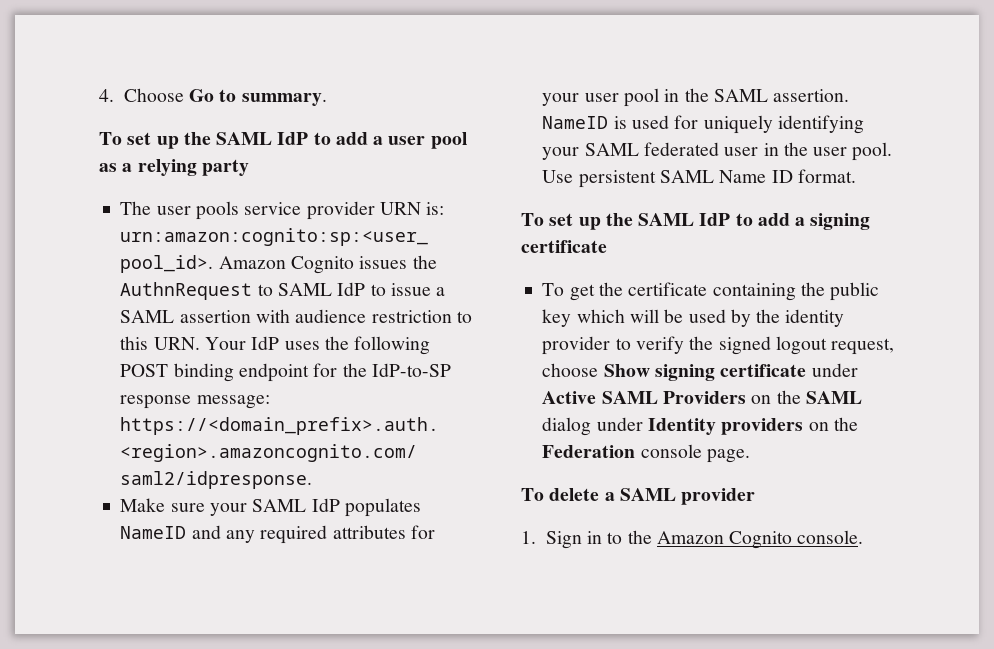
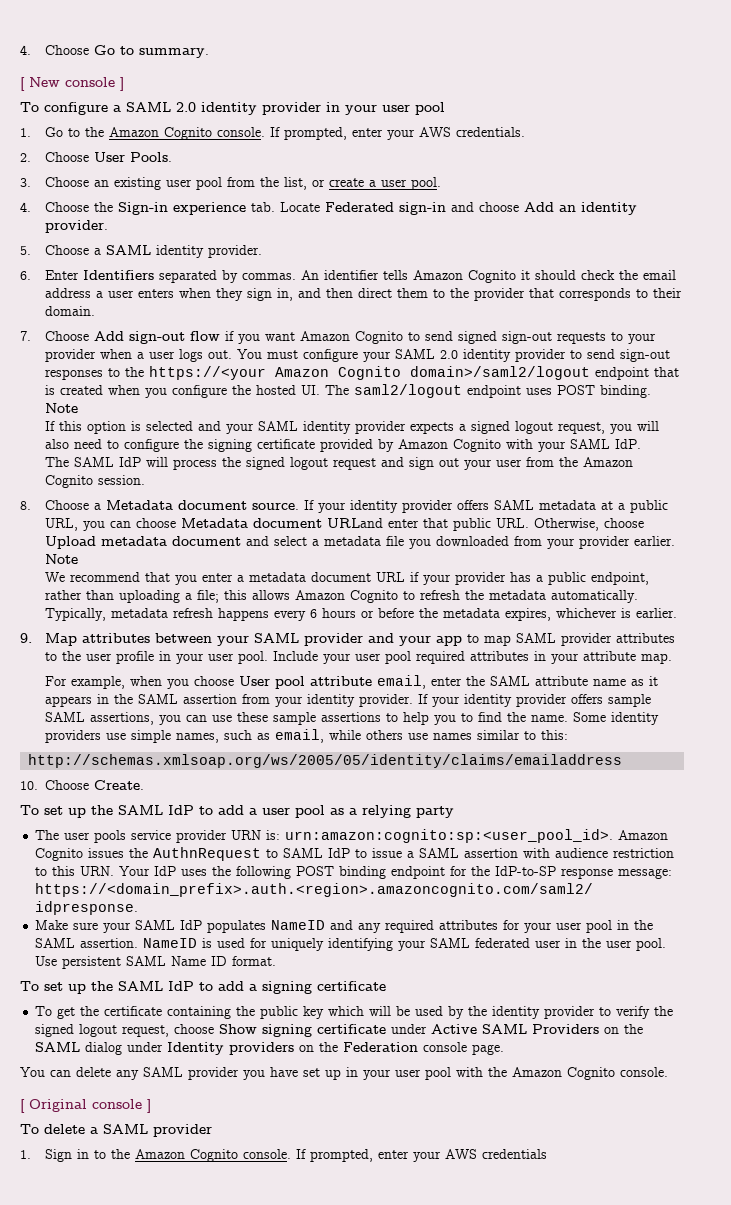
(327, 99) none -> [20,77,124,91] [20,102,445,115] [20,127,525,140] [20,152,172,162] [20,177,441,190] [20,202,637,215] [44,220,108,233] [20,245,262,258] [20,270,676,283] [44,288,682,301] [44,306,95,316] [20,331,656,344] [44,349,670,362] [44,366,679,380] [44,384,651,398] [44,403,78,413] [44,421,659,434] [44,439,641,452] [44,457,633,470] [44,475,145,488] [20,500,668,513] [44,518,644,531] [44,536,675,549] [44,554,78,564] [44,572,649,585] [44,590,638,603] [44,608,677,621] [20,633,675,646] [44,651,672,664] [44,675,658,689] [44,694,651,707] [44,712,659,725] [44,729,568,743] [28,754,623,768] [20,780,144,790] // [ New console ] // To configure a SAML 2.0 identity provider in your user pool // 1. Go to the Amazon Cognito console. If prompted, enter your AWS credentials. // 2. Choose User Pools. // 3. Choose an existing user pool from the list, or create a user pool. // 4. Choose the Sign-in experience tab. Locate Federated sign-in and choose Add an identity provider. // 5. Choose a SAML identity provider. // 6. Enter Identifiers separated by commas. An identifier tells Amazon Cognito it should check the email address a user enters when they sign in, and then direct them to the provider that corresponds to their domain. // 7. Choose Add sign-out flow if you want Amazon Cognito to send signed sign-out requests to your provider when a user logs out. You must configure your SAML 2.0 identity provider to send sign-out responses to the https://<your Amazon Cognito domain>/saml2/logout endpoint that is created when you configure the hosted UI. The saml2/logout endpoint uses POST binding. Note // If this option is selected and your SAML identity provider expects a signed logout request, you will also need to configure the signing certificate provided by Amazon Cognito with your SAML IdP. // The SAML IdP will process the signed logout request and sign out your user from the Amazon Cognito session. // 8. Choose a Metadata document source. If your identity provider offers SAML metadata at a public URL, you can choose Metadata document URLand enter that public URL. Otherwise, choose Upload metadata document and select a metadata file you downloaded from your provider earlier. Note // We recommend that you enter a metadata document URL if your provider has a public endpoint, rather than uploading a file; this allows Amazon Cognito to refresh the metadata automatically. Typically, metadata refresh happens every 6 hours or before the metadata expires, whichever is earlier. // 9. Map attributes between your SAML provider and your app to map SAML provider attributes to the user profile in your user pool. Include your user pool required attributes in your attribute map. // For example, when you choose User pool attribute email, enter the SAML attribute name as it appears in the SAML assertion from your identity provider. If your identity provider offers sample SAML assertions, you can use these sample assertions to help you to find the name. Some identity providers use simple names, such as email, while others use names similar to this: // http://schemas.xmlsoap.org/ws/2005/05/identity/claims/emailaddress // 10. Choose Create.
(750, 456) none -> [20,1067,668,1080] [20,1099,151,1113] // You can delete any SAML provider you have set up in your user pool with the Amazon Cognito console. // [ Original console ]
(864, 537) none -> [295,1149,547,1162] If prompted, enter your AWS credentials

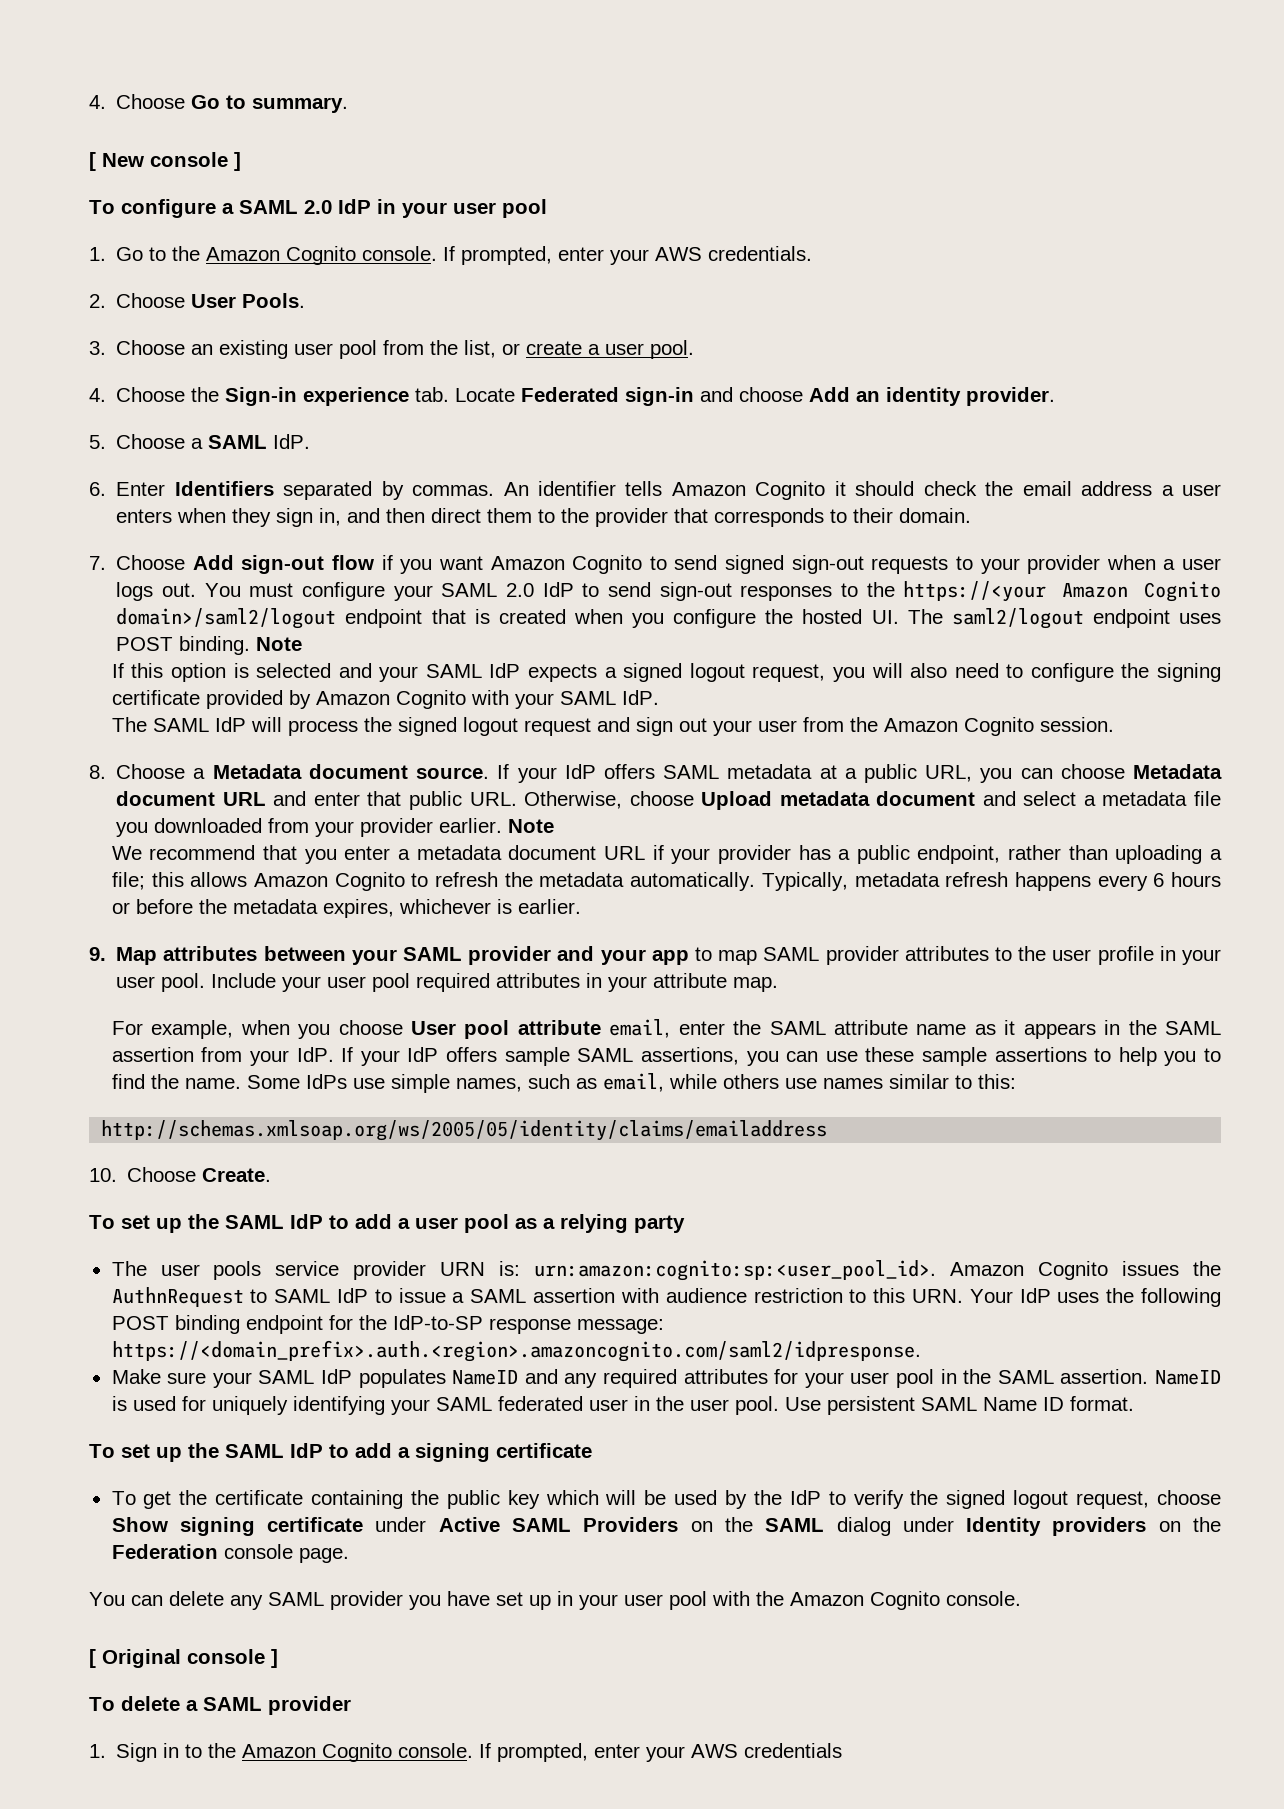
[201,102,321,115] identity provider -> [338,199,371,214] IdP
[155,245,262,258] identity provider. -> [273,434,311,449] IdP.
[462,349,566,362] identity provider -> [542,582,574,597] IdP
[302,421,406,434] identity provider -> [489,663,521,678] IdP
[349,500,453,513] identity provider -> [564,764,596,779] IdP
[326,518,383,528] URLand -> [222,791,307,806] URL and
[306,694,567,707] identity provider. If your identity provider -> [296,1047,439,1066] IdP. If your IdP
[610,712,659,725] [44,730,101,743] identity providers -> [305,1074,347,1089] IdPs
[492,1006,596,1019] identity provider -> [789,1490,821,1505] IdP

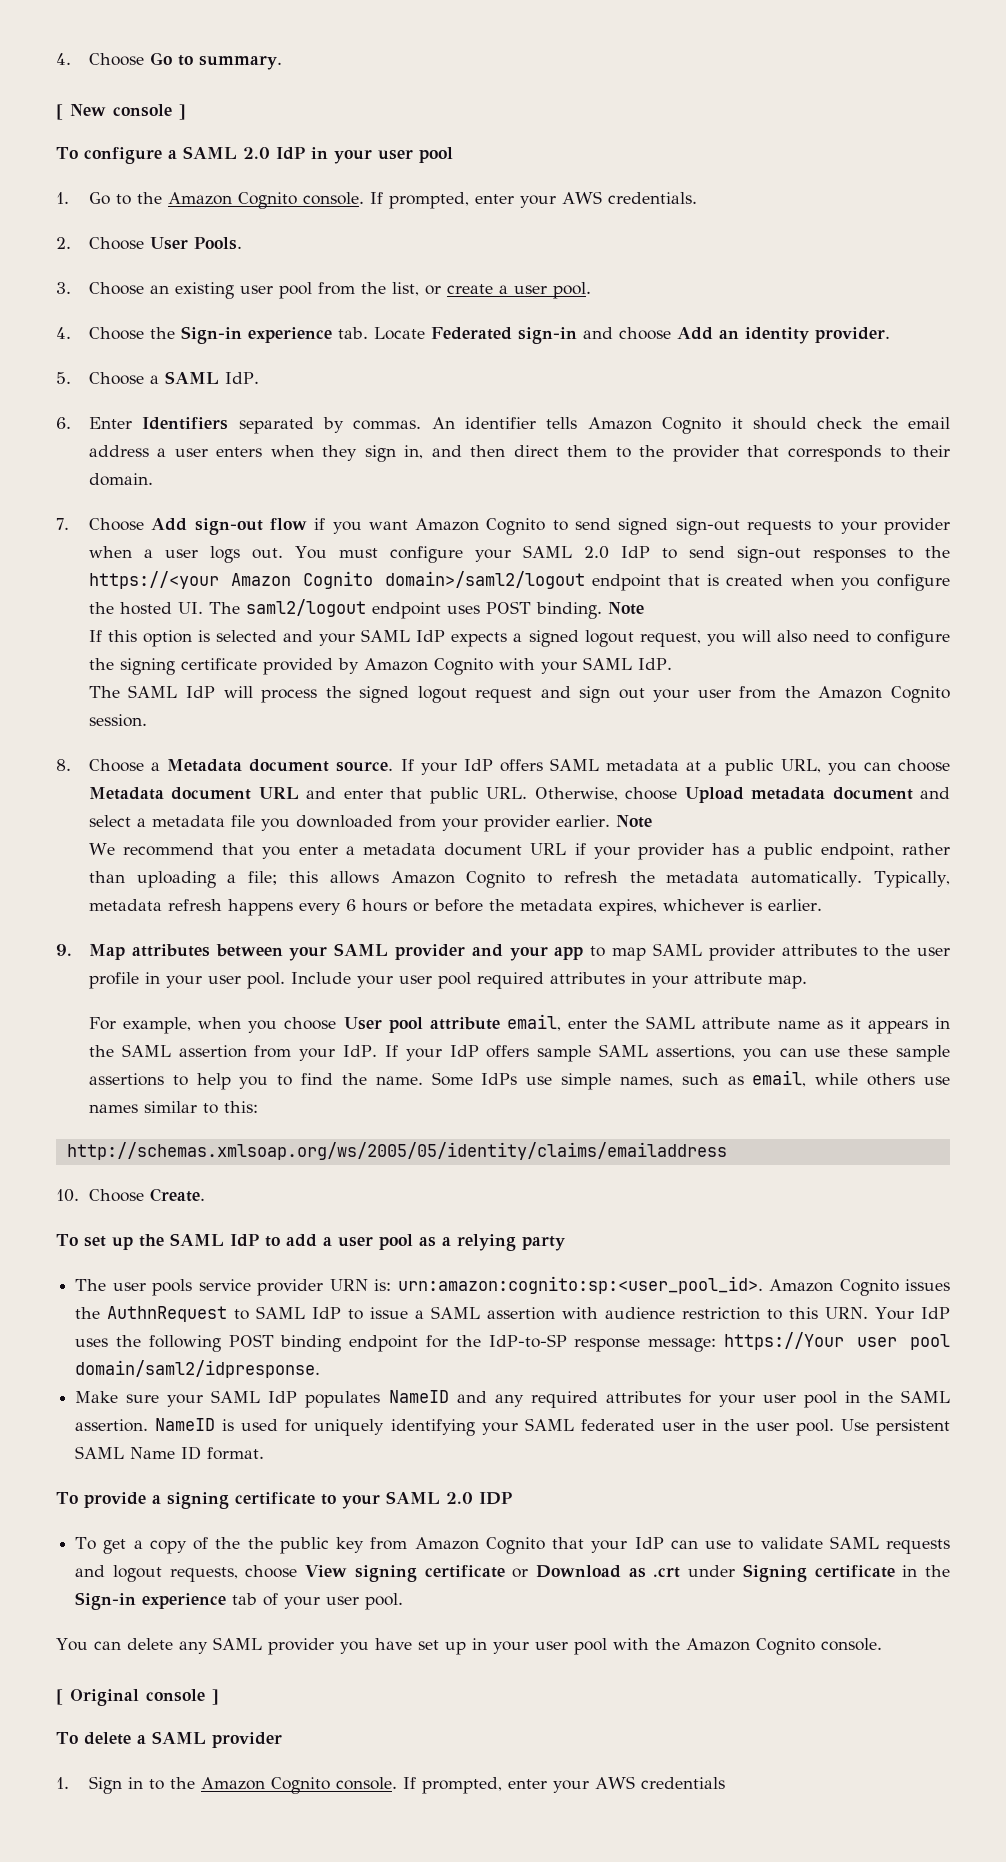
[111,1340,921,1362] https://<domain_prefix>.auth.<region>.amazoncognito.com/saml2/idpresponse. -> [724,1332,950,1350] [75,1360,321,1378] https://Your user pool domain/saml2/idpresponse.
[121,1443,592,1462] [111,1490,1221,1509] [111,1517,1221,1536] [111,1544,349,1563] set up the SAML IdP to add a signing certificate // To get the certificate containing the public key which will be used by the IdP to verify the signed logout request, choose Show signing certificate under Active SAML Providers on the SAML dialog under Identity providers on the Federation console page. -> [83,1491,512,1509] [75,1536,950,1554] [75,1564,951,1582] [75,1592,404,1610] provide a signing certificate to your SAML 2.0 IDP // To get a copy of the the public key from Amazon Cognito that your IdP can use to validate SAML requests and logout requests, choose View signing certificate or Download as .crt under Signing certificate in the Sign-in experience tab of your user pool.

